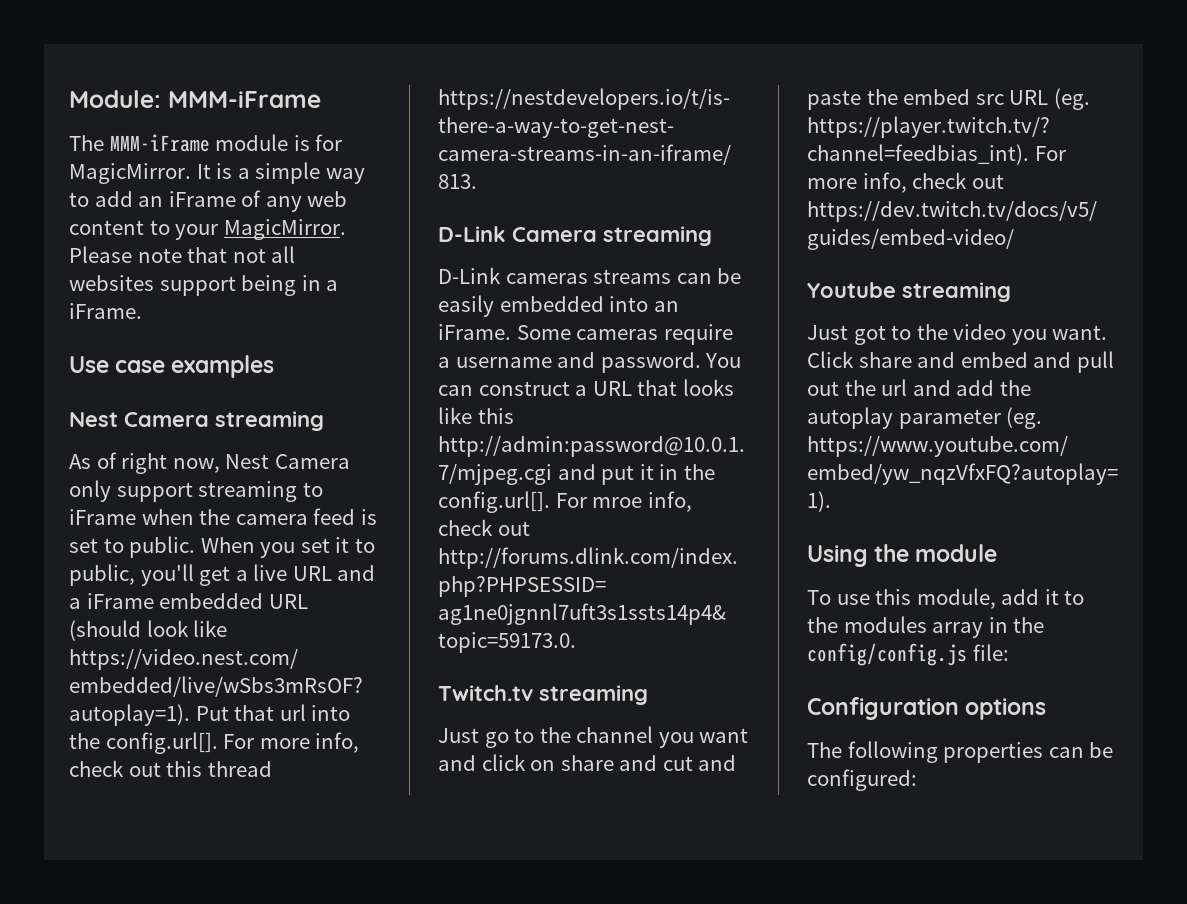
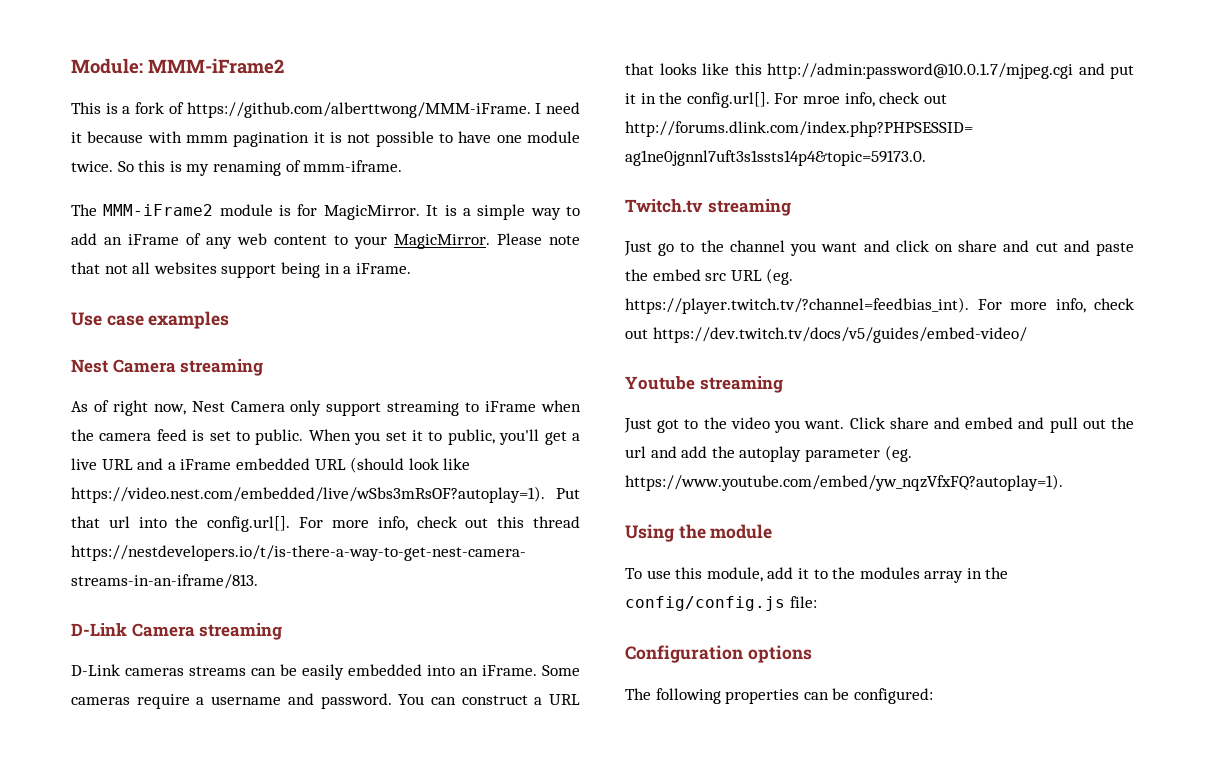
[168,91,321,108] [69,134,210,152] MMM-iFrame // The MMM-iFrame -> [148,58,284,74] [71,102,580,118] [71,131,580,147] [71,160,403,176] [71,204,214,216] MMM-iFrame2 // This is a fork of https://github.com/alberttwong/MMM-iFrame. I need it because with mmm pagination it is not possible to have one module twice. So this is my renaming of mmm-iframe. // The MMM-iFrame2

